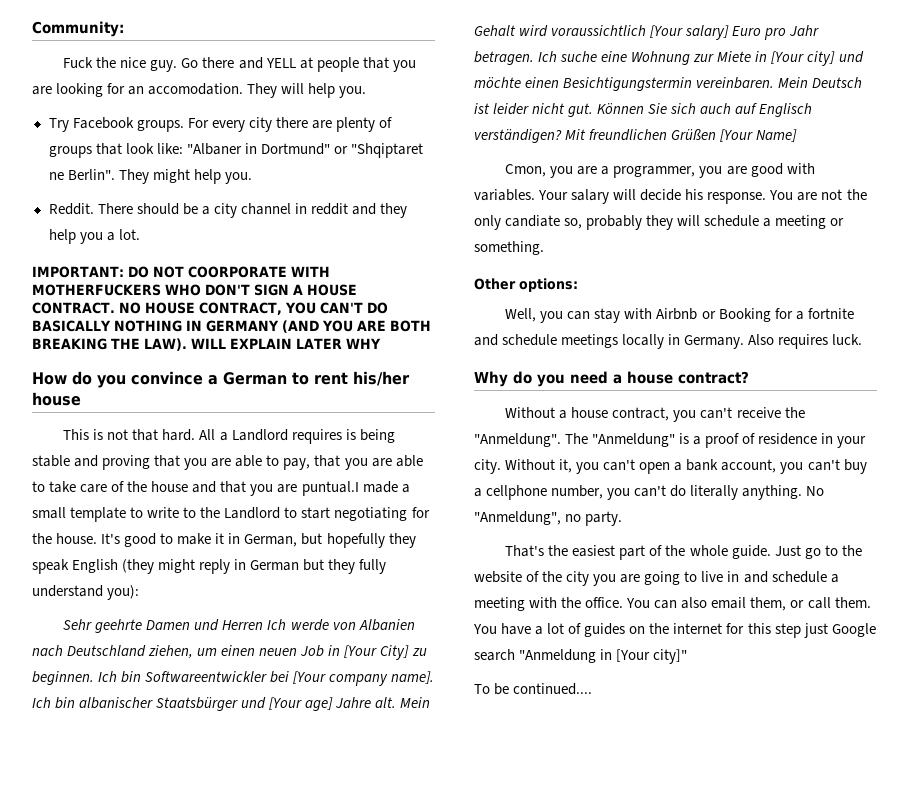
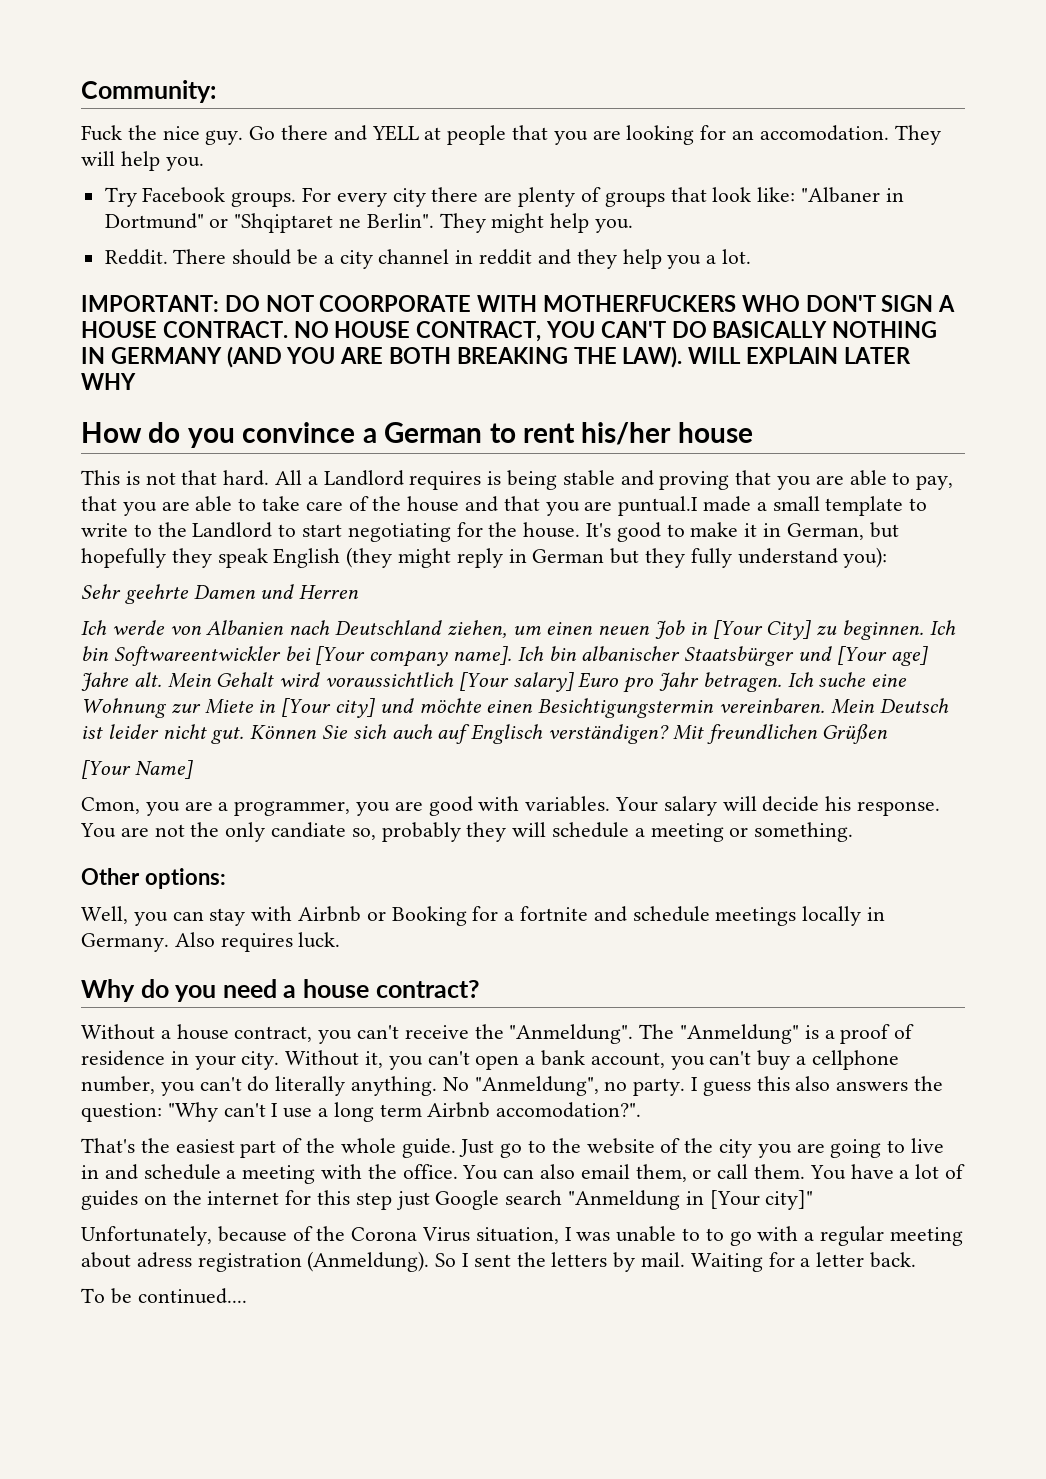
(264, 625) none -> (360, 592) //
(717, 134) none -> (889, 734) //
(623, 518) none -> [691,1076,944,1096] [81,1102,642,1122] I guess this also answers the question: "Why can't I use a long term Airbnb accomodation?".
(688, 656) none -> [81,1226,963,1246] [81,1251,917,1272] // Unfortunately, because of the Corona Virus situation, I was unable to to go with a regular meeting about adress registration (Anmeldung). So I sent the letters by mail. Waiting for a letter back.

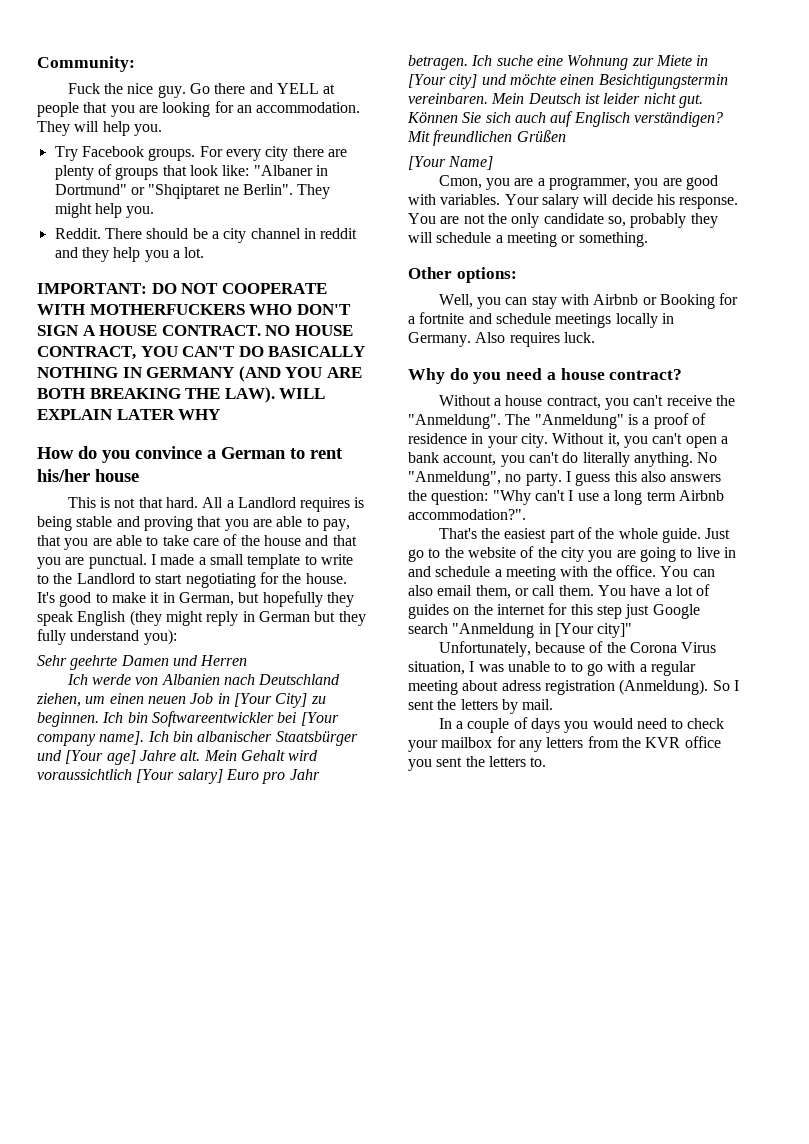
[759,125,889,141] accomodation. -> [256,102,361,113] accommodation.
[319,295,472,312] COORPORATE -> [221,283,327,294] COOPERATE
[618,496,699,516] puntual.I -> [88,554,156,569] punctual. I
[271,822,347,838] candiate -> [543,213,604,224] candidate
[757,1050,899,1070] [81,1076,242,1096] buy a cellphone number, you can't -> (559, 457) none
[496,1102,642,1118] accomodation?". -> [408,509,526,520] accommodation?".
[690,1252,917,1272] [81,1288,247,1304] Waiting for a letter back. // To be continued.... -> [438,717,725,733] [408,736,721,752] [408,756,547,771] // In a couple of days you would need to check your mailbox for any letters from the KVR office you sent the letters to.

